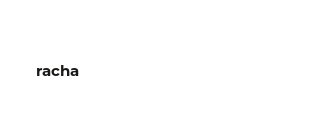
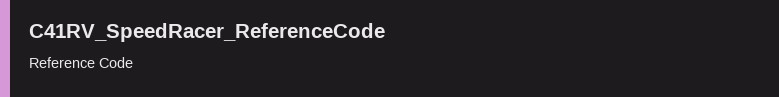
[36,65,79,76] racha -> [29,23,385,42] [29,57,133,68] C41RV_SpeedRacer_ReferenceCode // Reference Code

